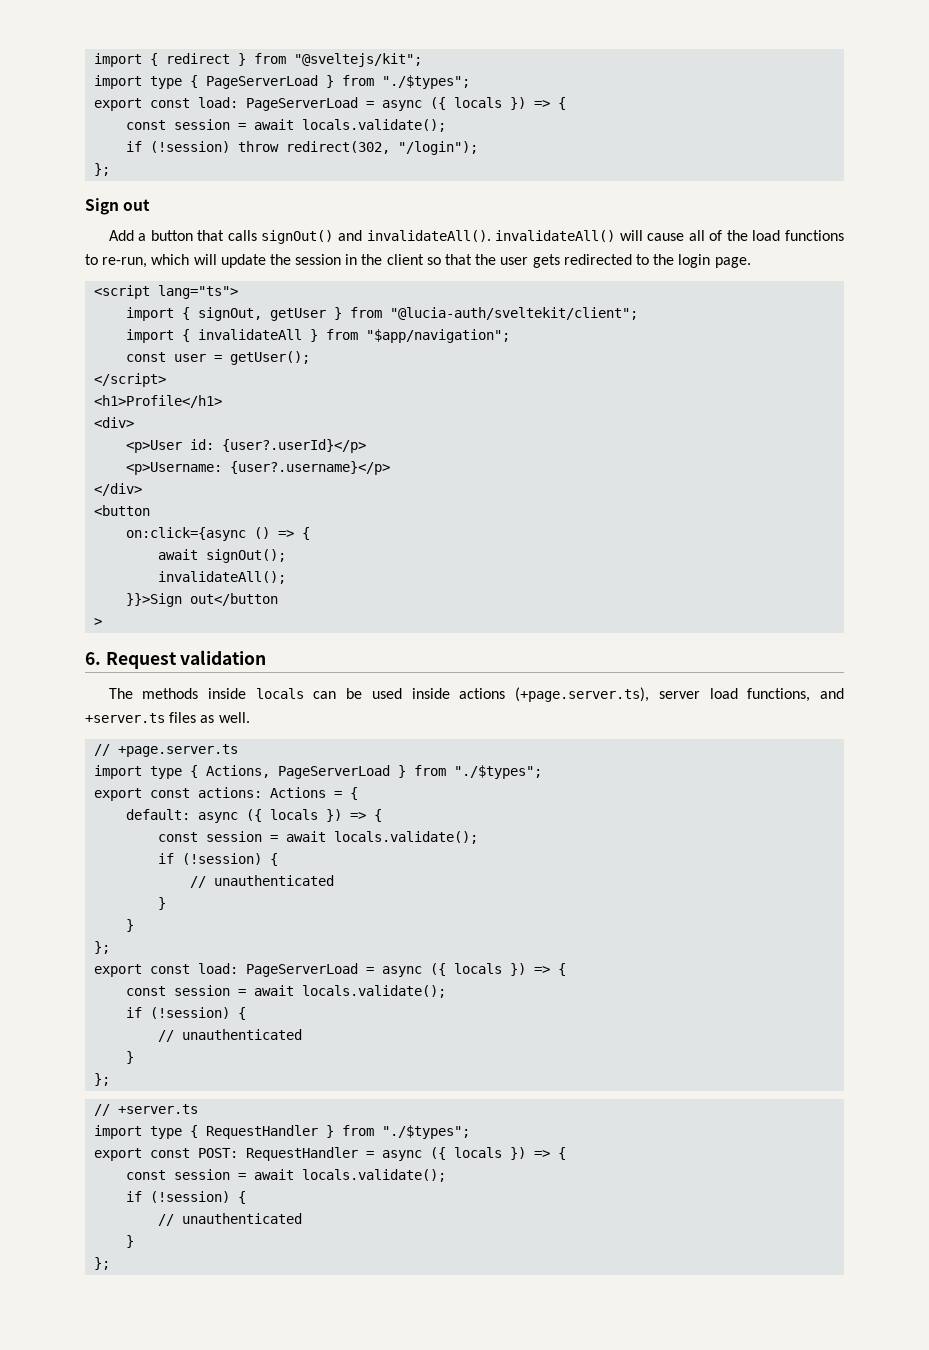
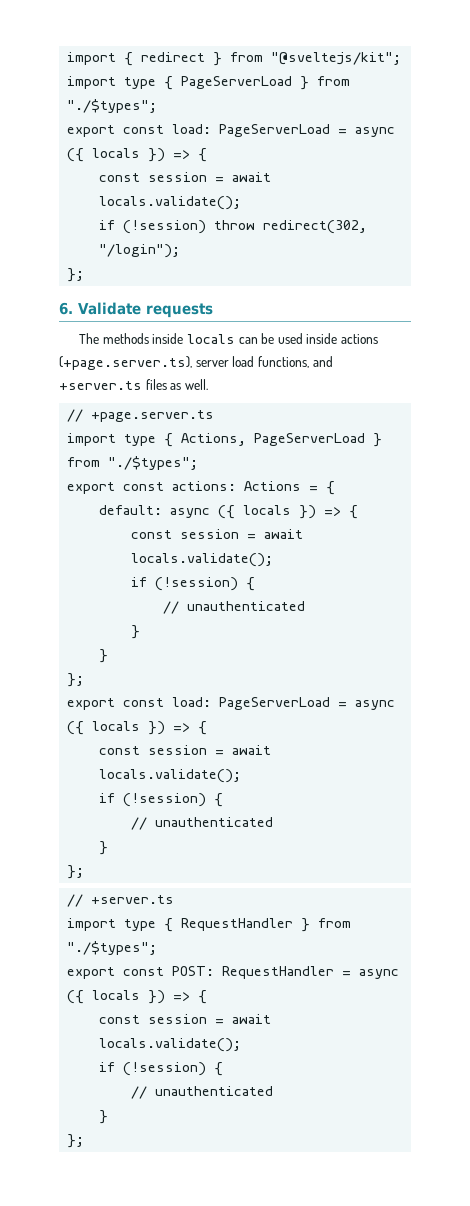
[85,198,151,215] [108,230,844,244] [85,254,751,268] [94,285,239,299] [126,307,639,321] [126,329,511,343] [126,351,311,365] [94,373,167,387] [94,395,223,408] [94,417,135,428] [126,439,367,453] [126,461,391,475] [94,483,143,496] [94,505,151,516] [126,527,311,541] [158,549,287,563] [158,571,287,584] [126,593,279,607] [94,618,103,626] // Sign out // Add a button that calls signOut() and invalidateAll(). invalidateAll() will cause all of the load functions to re-run, which will update the session in the client so that the user gets redirected to the login page. // <script lang="ts"> // import { signOut, getUser } from "@lucia-auth/sveltekit/client"; // import { invalidateAll } from "$app/navigation"; // const user = getUser(); // </script> // <h1>Profile</h1> // <div> // <p>User id: {user?.userId}</p> // <p>Username: {user?.username}</p> // </div> // <button // on:click={async () => { // await signOut(); // invalidateAll(); // }}>Sign out</button // > -> (85, 275) none
[105,650,267,669] Request validation -> [78,302,213,318] Validate requests

